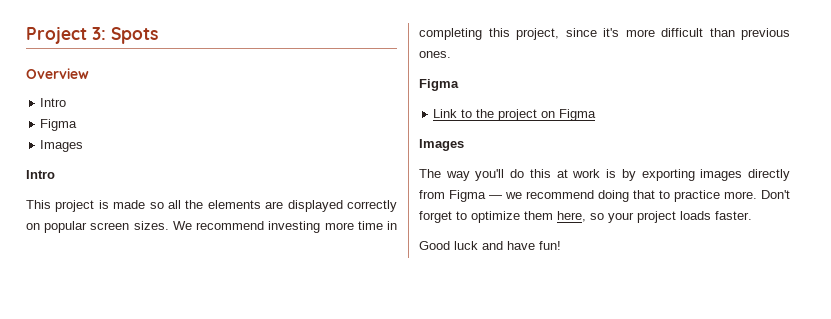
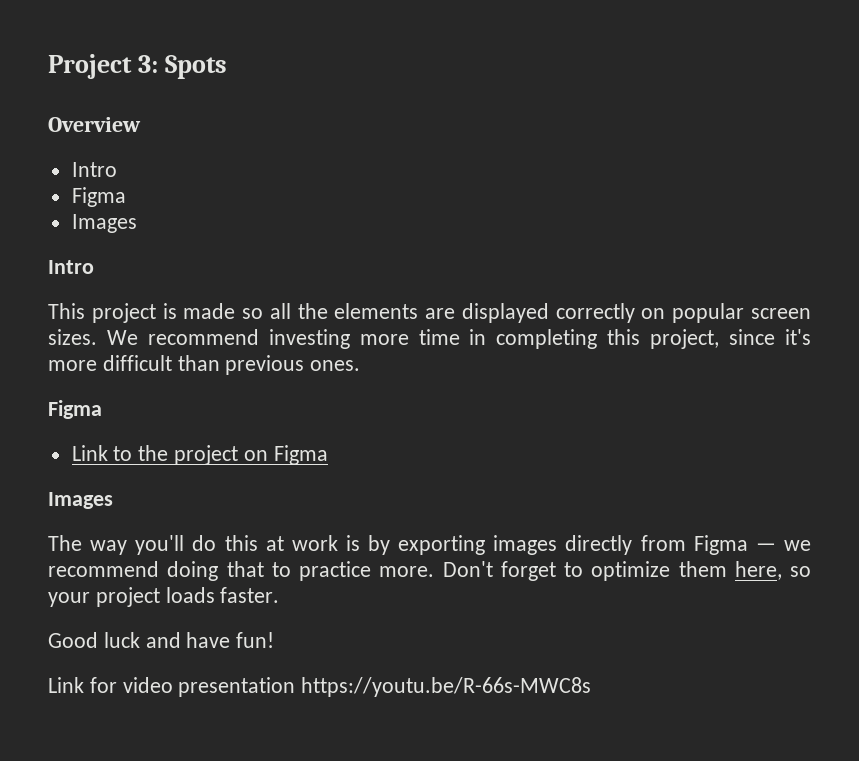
(561, 245) none -> [48,677,592,697] // Link for video presentation https://youtu.be/R-66s-MWC8s

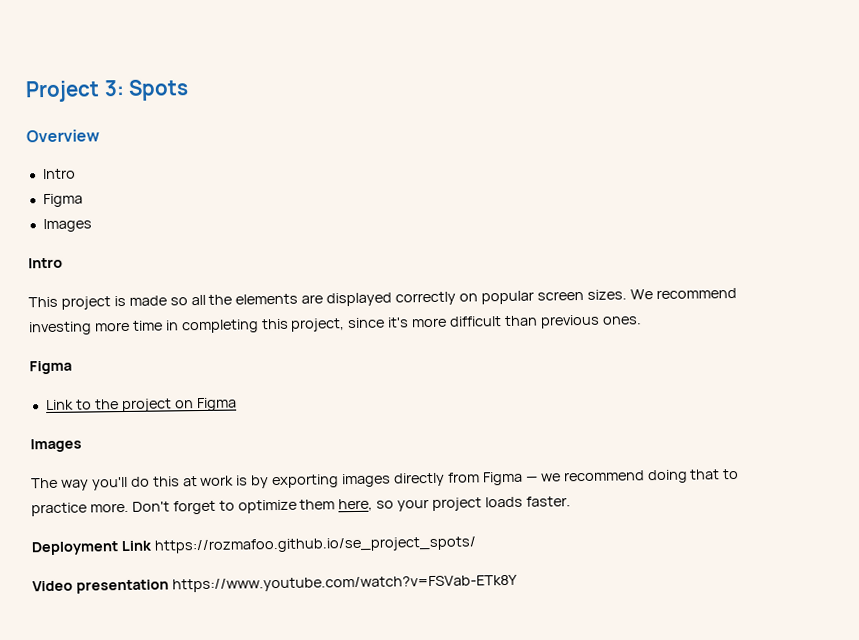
[48,632,275,648] [48,677,592,697] Good luck and have fun! // Link for video presentation https://youtu.be/R-66s-MWC8s -> [31,536,477,556] [32,574,518,594] Deployment Link https://rozmafoo.github.io/se_project_spots/ // Video presentation https://www.youtube.com/watch?v=FSVab-ETk8Y

